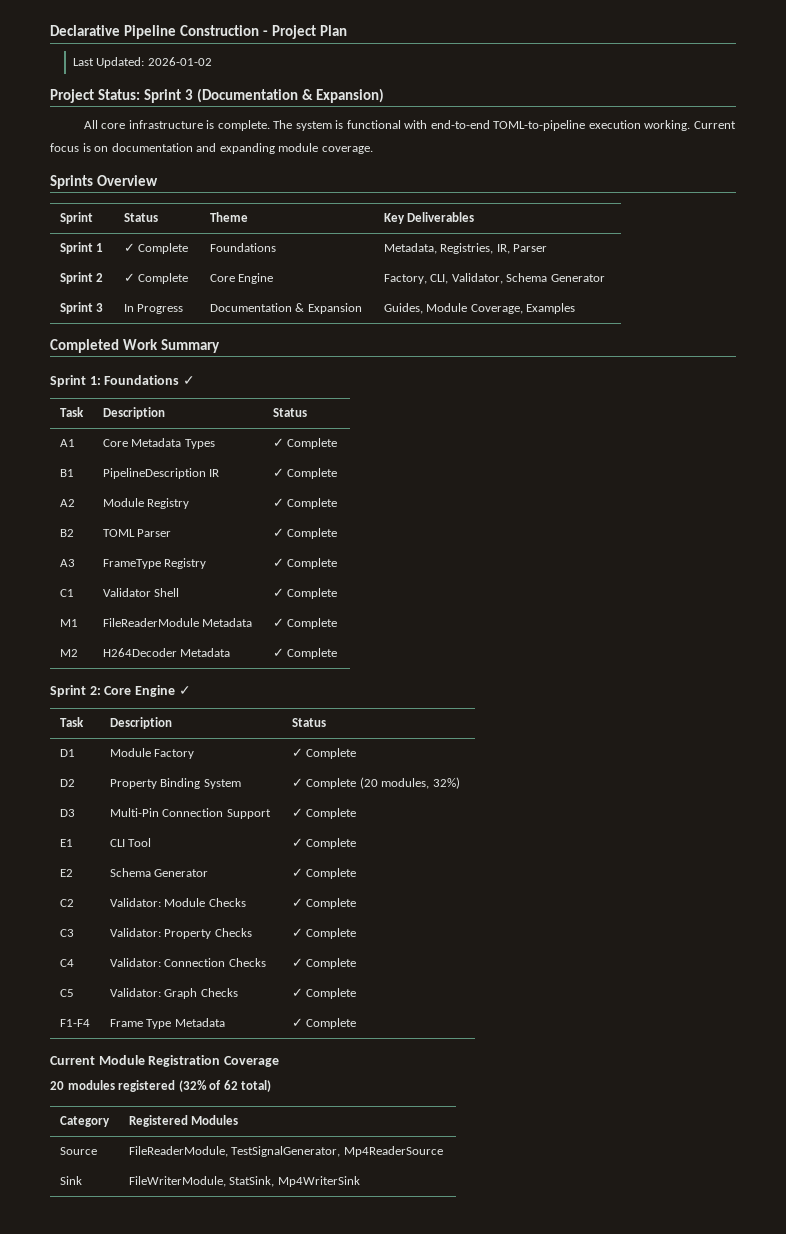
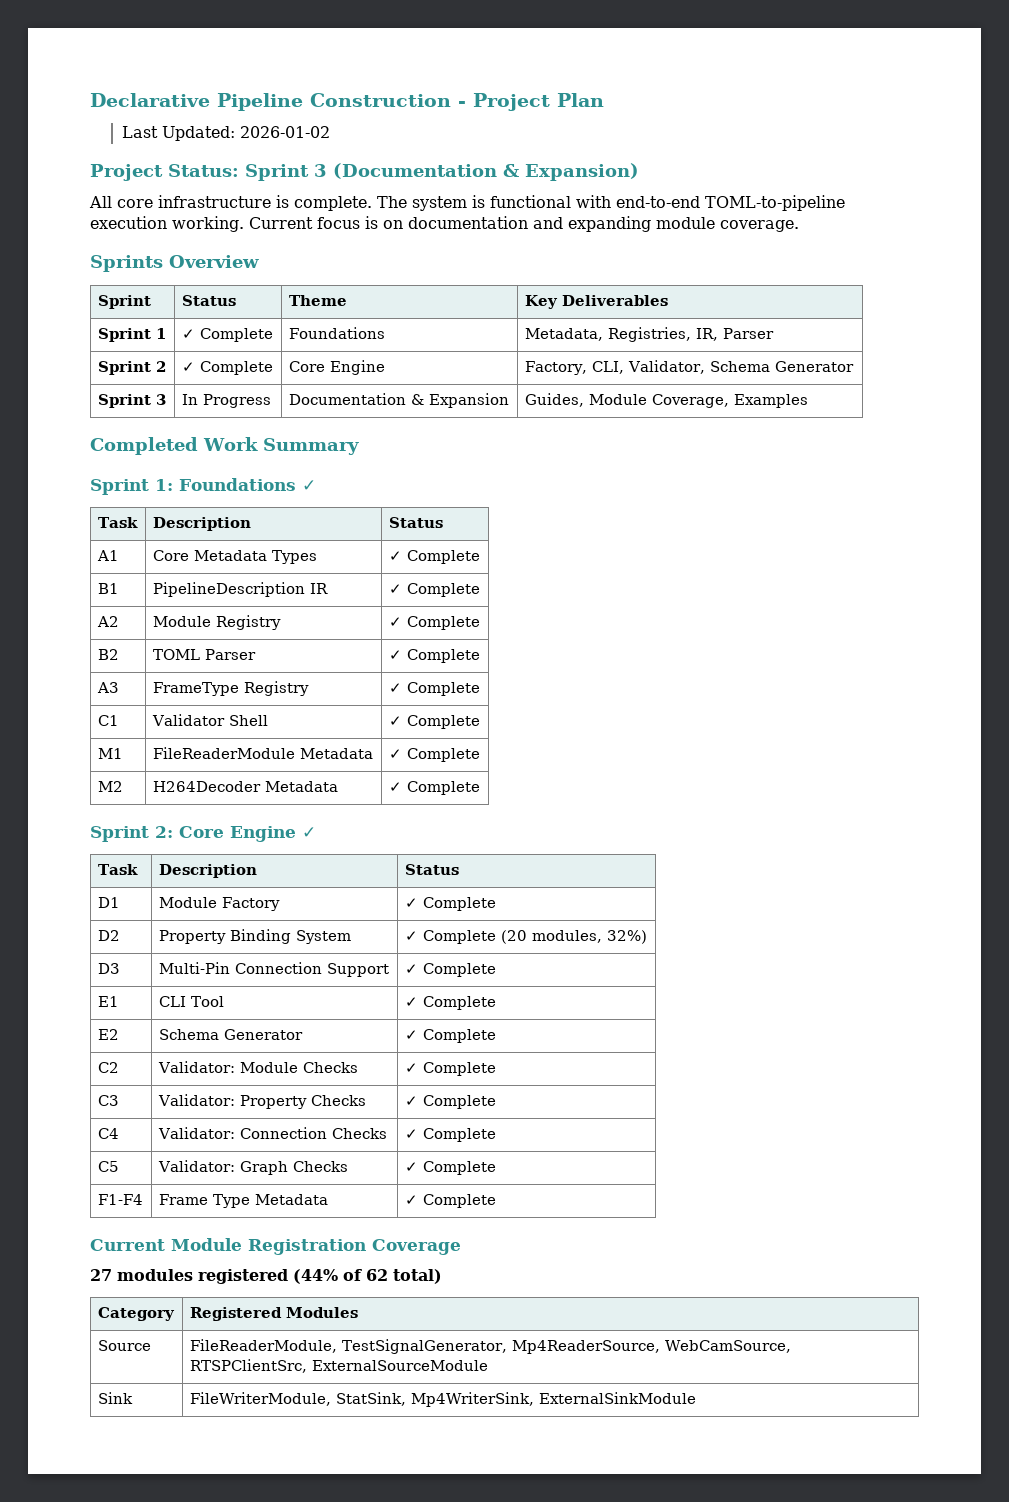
[50,1081,64,1090] 20 -> [90,1269,112,1281] 27
[178,1080,207,1092] (32% -> [293,1269,338,1284] (44%
[343,1146,443,1157] Mp4ReaderSource -> [511,1340,791,1354] [189,1359,488,1373] Mp4ReaderSource, WebCamSource, RTSPClientSrc, ExternalSourceModule
[277,1176,360,1187] Mp4WriterSink -> [410,1392,696,1407] Mp4WriterSink, ExternalSinkModule

